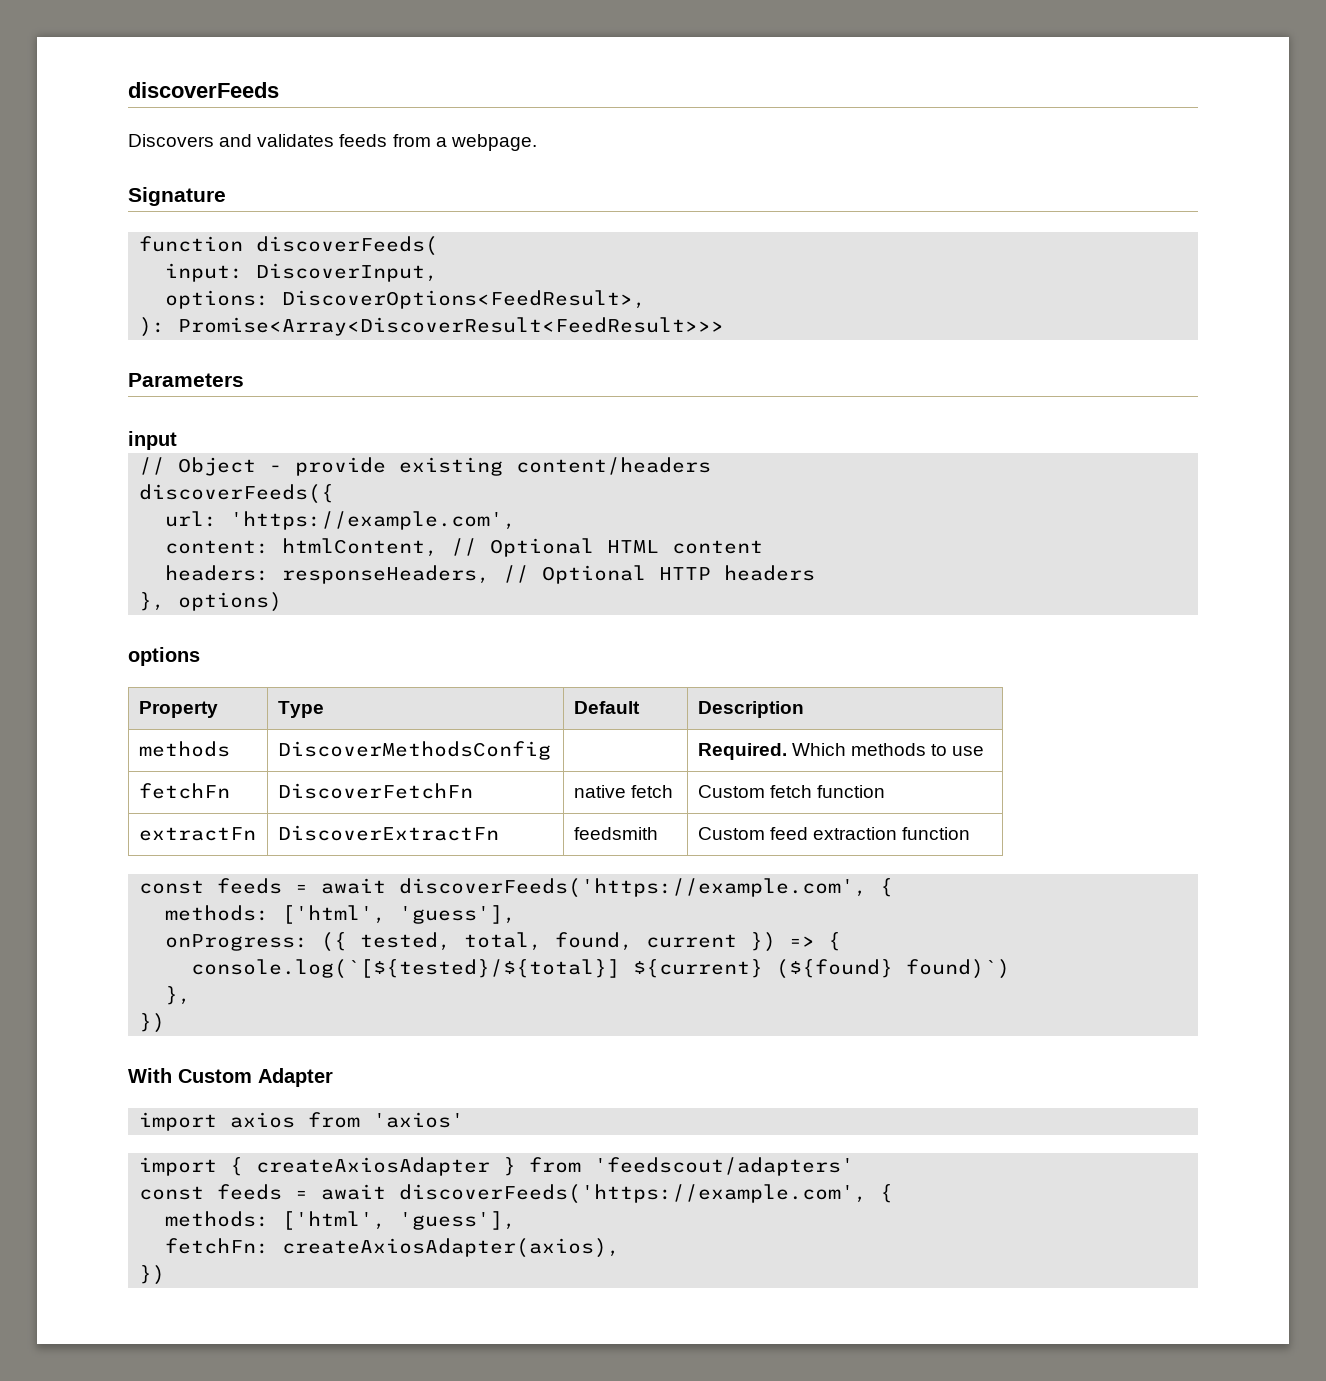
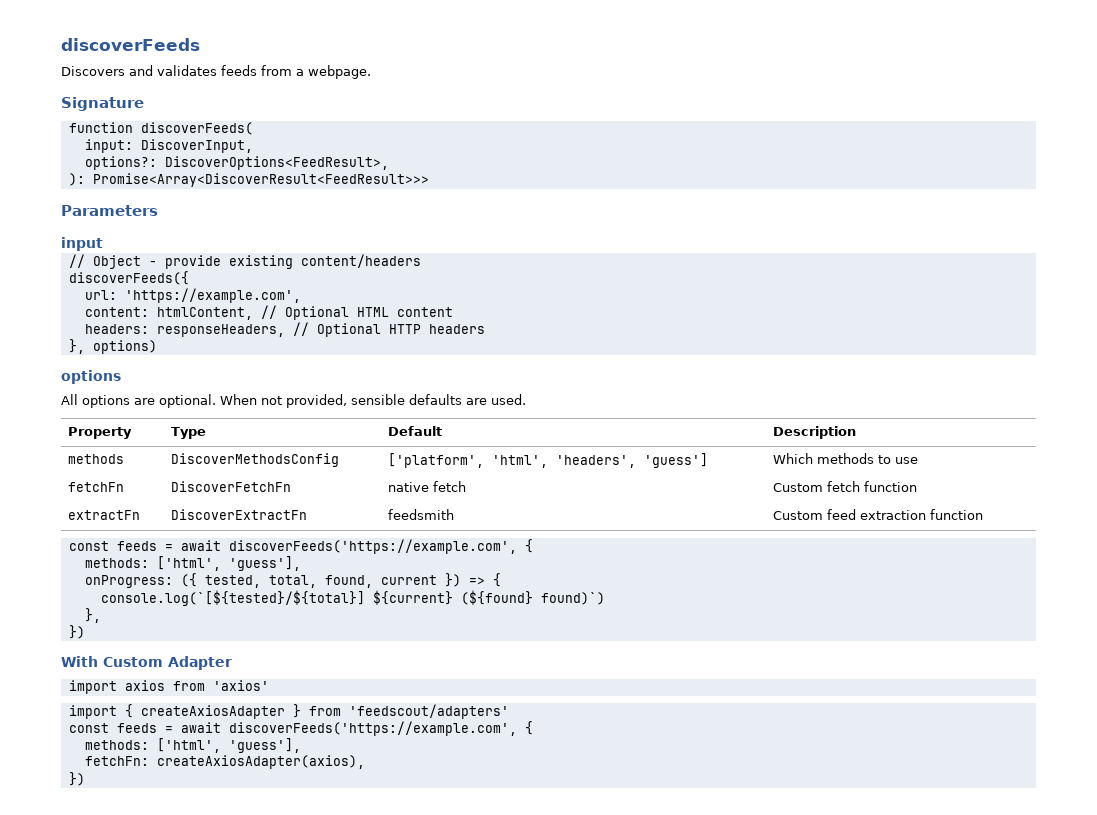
[165,290,270,309] options: -> [84,156,157,170] options?:
(200, 656) none -> [61,394,526,408] // All options are optional. When not provided, sensible defaults are used.
[697,743,787,760] | Required. -> [388,453,709,468] ['platform', 'html', 'headers', 'guess'] |

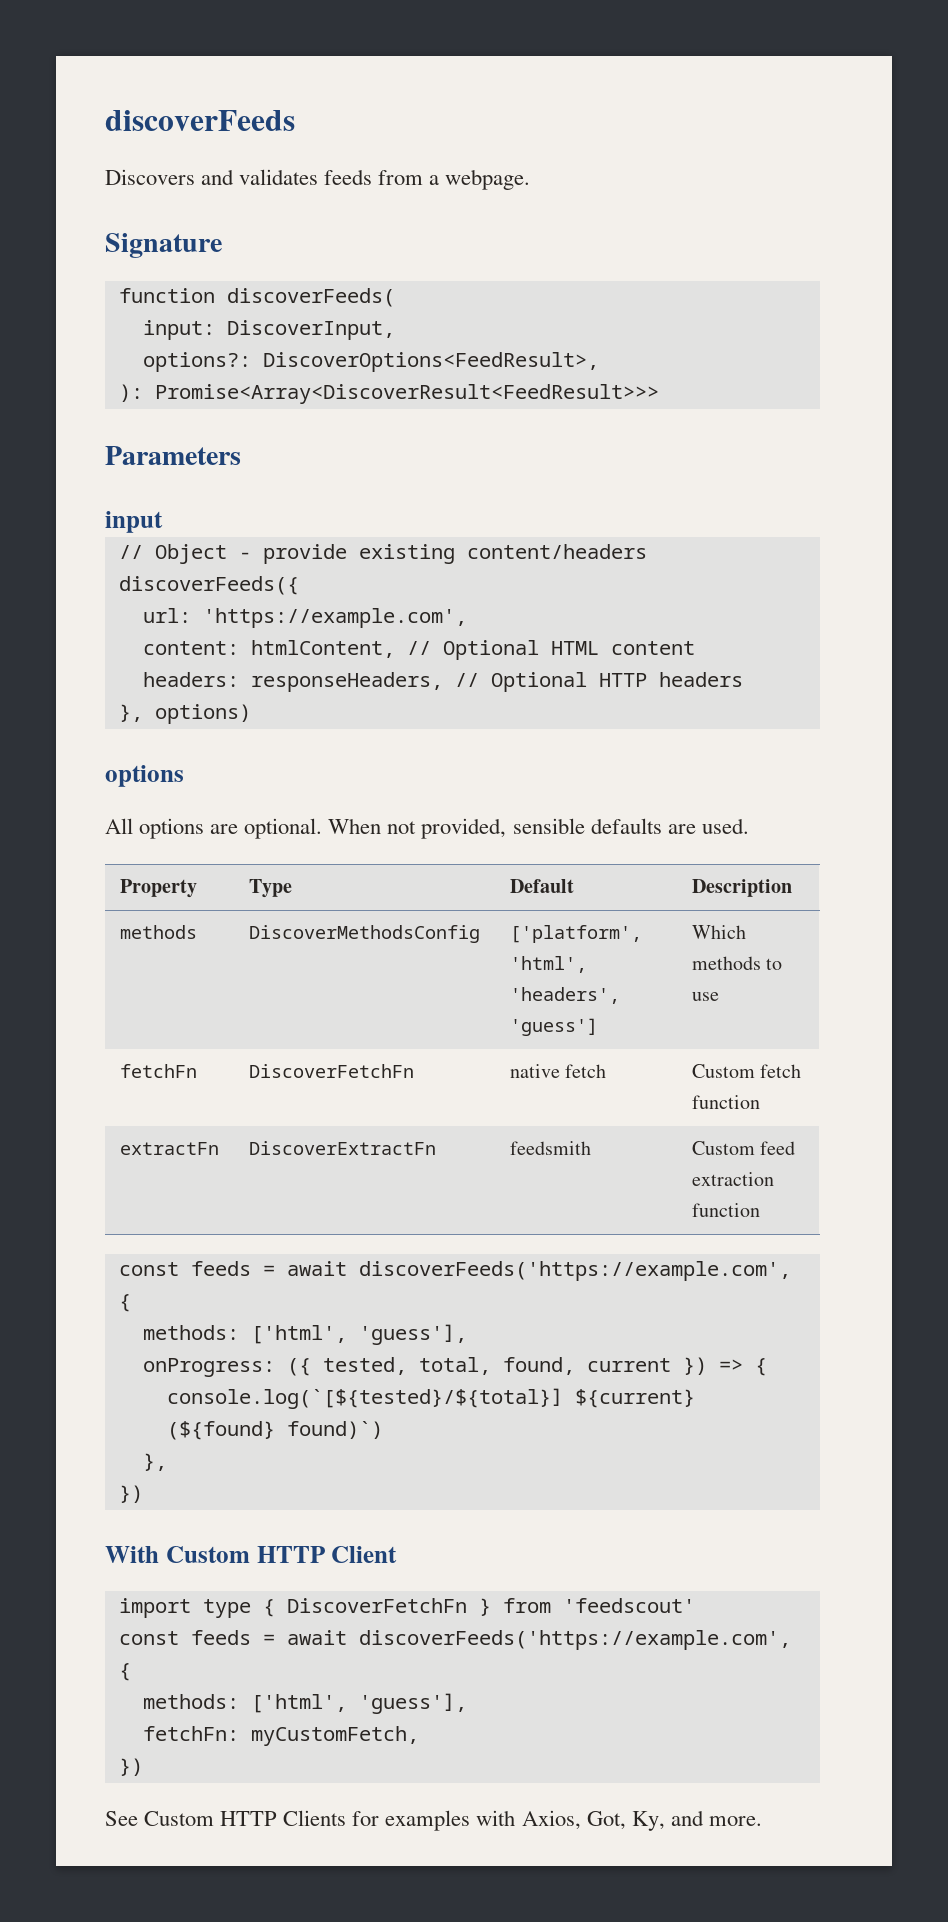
[168,656,232,670] [68,680,269,694] [68,704,285,719] Adapter // import axios from 'axios' // import { createAxiosAdapter -> [256,1546,398,1563] [118,1598,467,1618] HTTP Client // import type { DiscoverFetchFn
[348,704,509,719] 'feedscout/adapters' -> [562,1598,695,1613] 'feedscout'
[156,755,365,769] [68,772,85,786] createAxiosAdapter(axios), // }) -> [250,1726,419,1746] [118,1758,143,1776] [105,1810,762,1831] myCustomFetch, // }) // See Custom HTTP Clients for examples with Axios, Got, Ky, and more.

